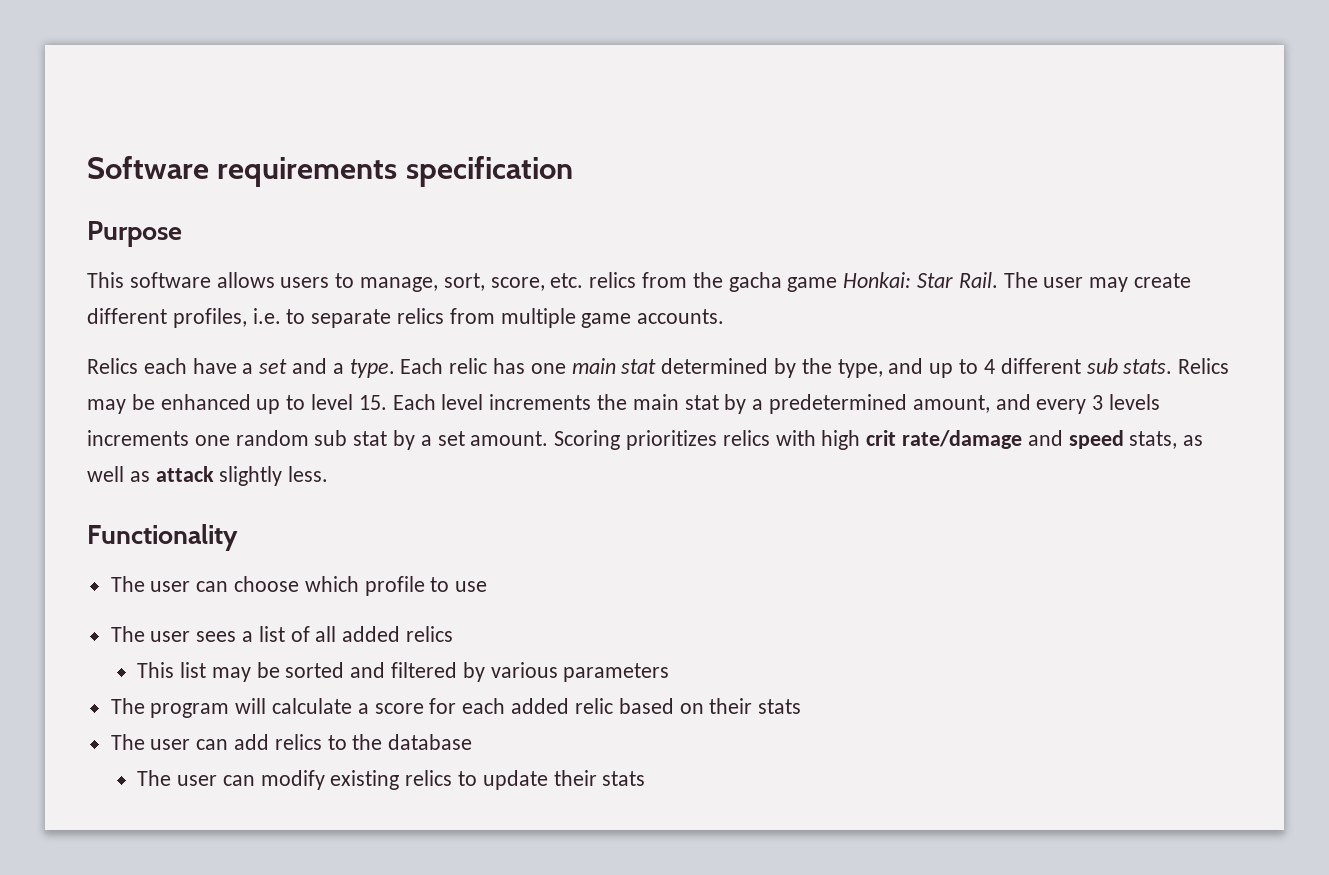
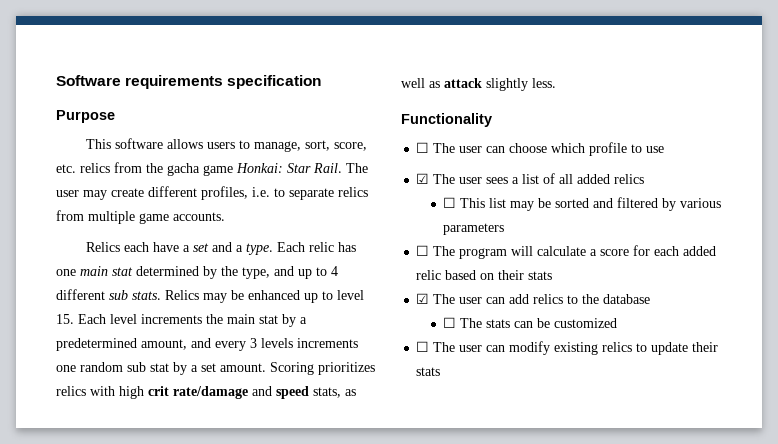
(238, 537) none -> [416,142,430,153] ☐
(488, 586) none -> [416,173,430,184] ☑
(454, 634) none -> [443,197,457,208] ☐
(670, 672) none -> [416,245,430,256] ☐
(802, 706) none -> [416,293,430,304] ☑
(473, 742) none -> [443,317,618,328] [416,341,430,352] ☐ The stats can be customized // ☐

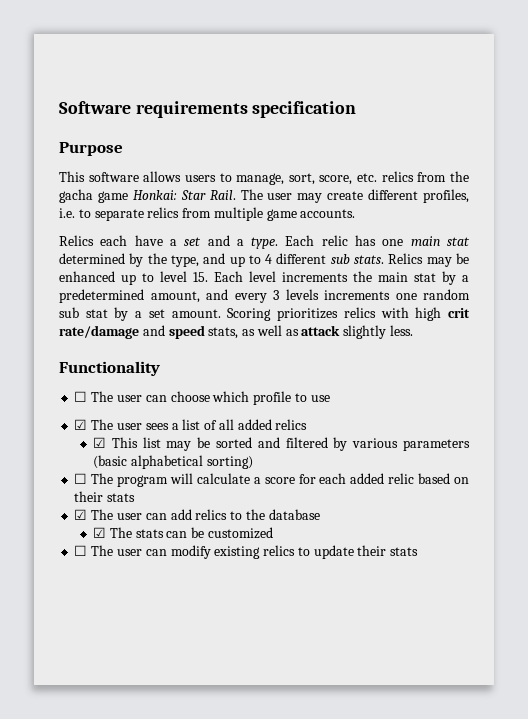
[443,197,457,208] ☐ -> [93,437,107,448] ☑
(505, 229) none -> [93,455,253,469] (basic alphabetical sorting)
[443,317,457,328] ☐ -> [93,527,107,538] ☑

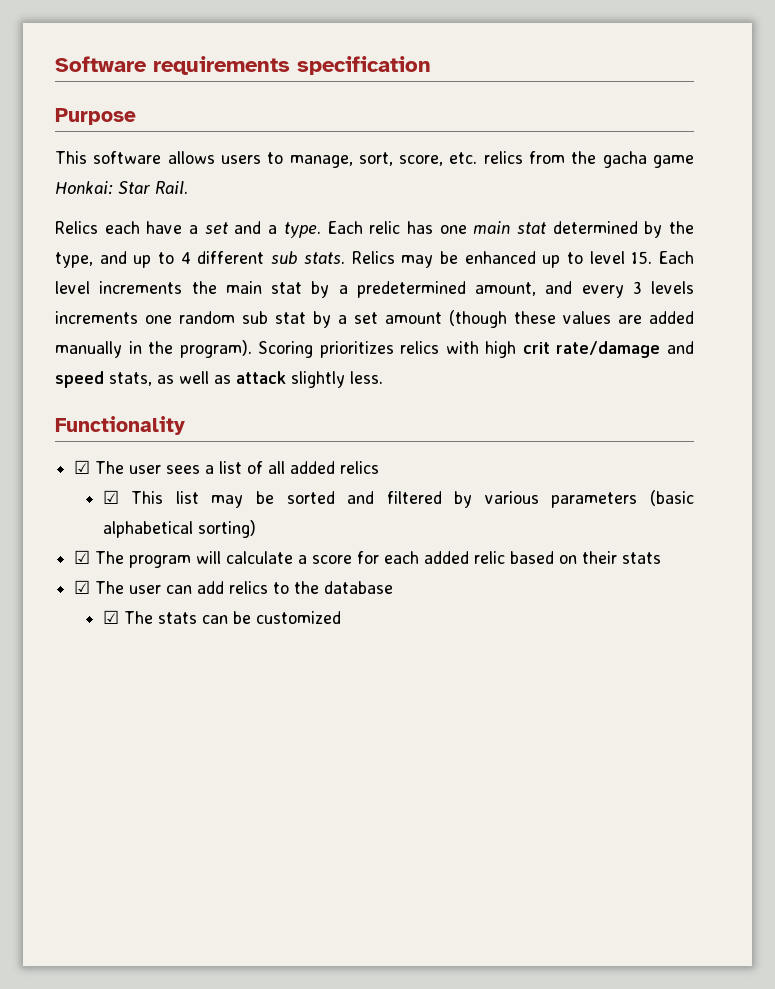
[240,189,469,203] [59,207,356,221] The user may create different profiles, i.e. to separate relics from multiple game accounts. -> (188, 187) none
[171,309,221,318] amount. -> [385,310,694,328] [55,340,252,358] amount (though these values are added manually in the program).
[74,391,330,405] // ☐ The user can choose which profile to use -> (185, 425) none
[74,473,88,484] ☐ -> [74,550,91,564] ☑
[74,545,419,559] // ☐ The user can modify existing relics to update their stats -> (341, 617) none

